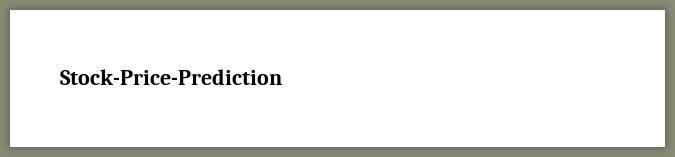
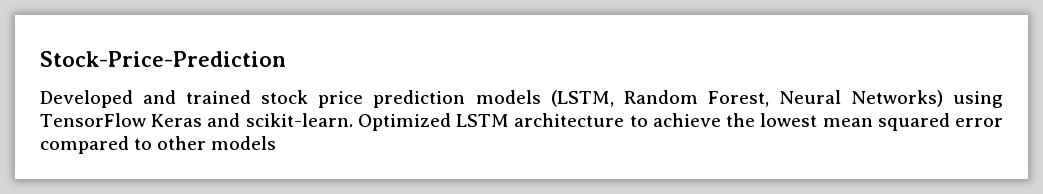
(282, 77) none -> [40,90,1004,108] [40,113,1004,131] [40,136,277,154] // Developed and trained stock price prediction models (LSTM, Random Forest, Neural Networks) using TensorFlow Keras and scikit-learn. Optimized LSTM architecture to achieve the lowest mean squared error compared to other models

